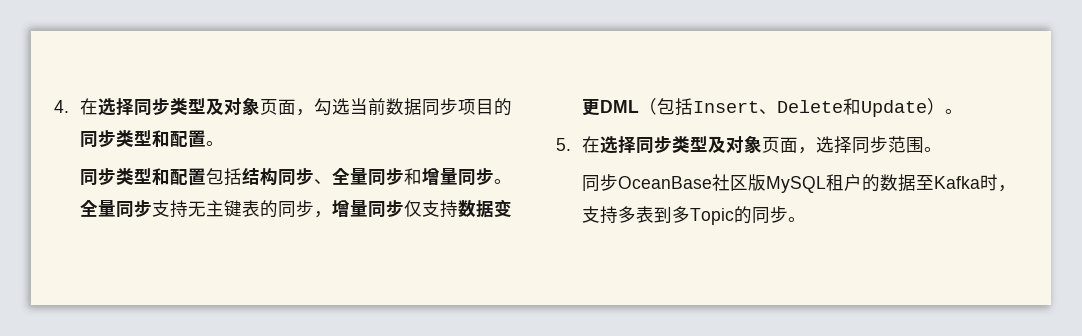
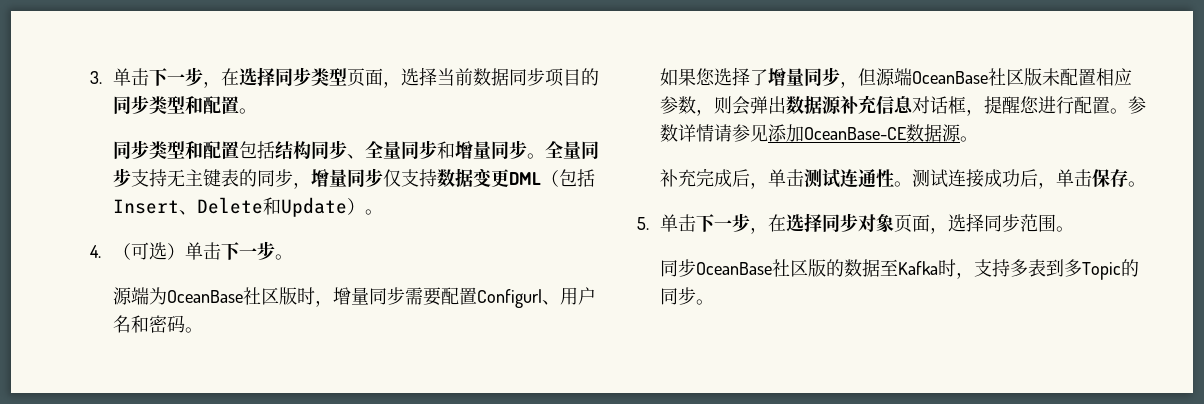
[54,97,351,116] 4.在选择同步类型及对象页面，勾选 -> [90,67,437,88] 3.单击下一步，在选择同步类型页面，选择
[556,136,727,154] 5.在选择同步类型及 -> [90,241,293,260] [112,287,596,308] [112,315,203,333] [659,67,1132,88] [659,95,1146,116] [659,124,978,142] [659,168,1146,189] [637,213,858,234] 4.（可选）单击下一步。 // 源端为OceanBase社区版时，增量同步需要配置Configurl、用户名和密码。 // 如果您选择了增量同步，但源端OceanBase社区版未配置相应参数，则会弹出数据源补充信息对话框，提醒您进行配置。参数详情请参见添加OceanBase-CE数据源。 // 补充完成后，单击测试连通性。测试连接成功后，单击保存。 // 5.单击下一步，在选择同步
[766,174,863,193] MySQL租户 -> (826, 268) none

